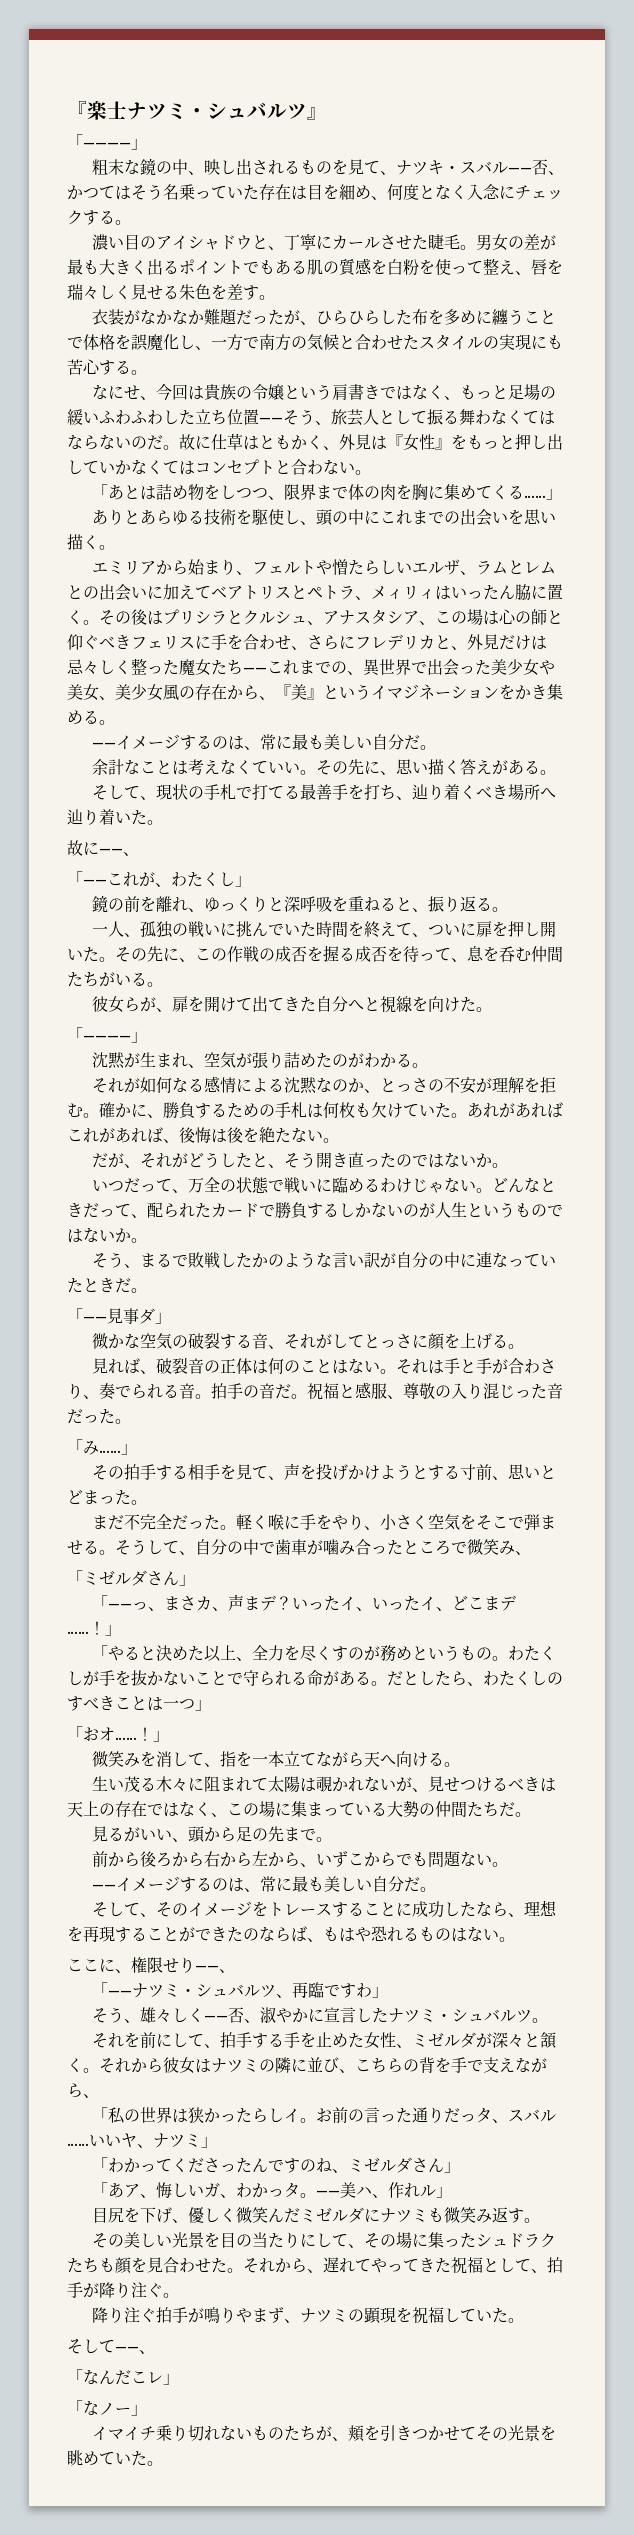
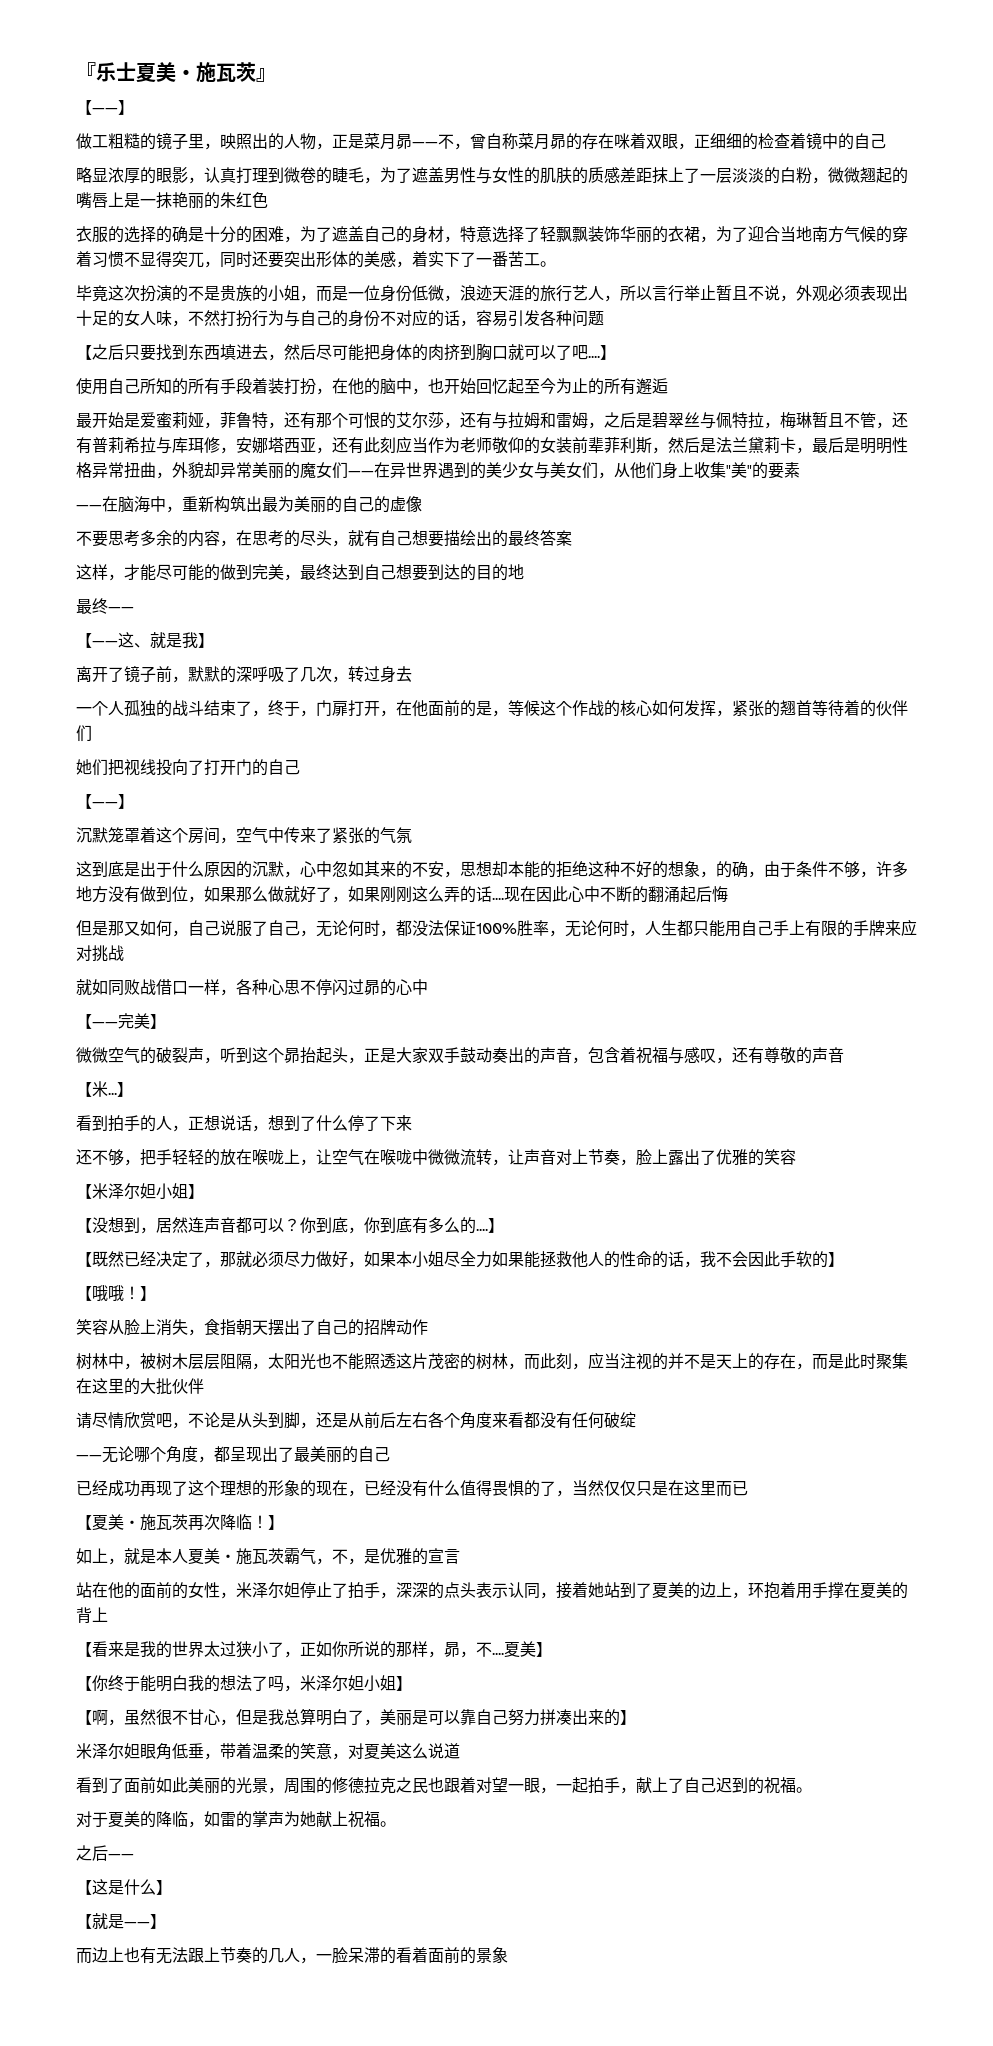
[67,101,327,120] [67,134,147,150] [91,158,564,176] [67,184,563,200] [67,210,131,225] [91,233,556,251] [67,258,563,276] [67,284,275,300] [91,309,556,325] [67,334,563,351] [67,359,147,375] [91,383,556,401] [67,409,555,426] [67,433,563,451] [67,459,371,475] [91,484,562,501] [91,509,556,526] [67,534,115,550] [91,559,556,575] [67,584,563,601] [67,609,563,625] [67,634,547,650] [67,658,555,676] [67,684,563,701] [67,710,115,725] [91,734,436,750] [91,759,556,775] [91,784,556,800] [67,809,163,825] [67,840,139,856] [67,871,251,887] [91,895,508,913] [91,921,556,938] [67,945,563,963] [67,972,163,987] [91,996,492,1013] [67,1027,147,1043] [91,1052,428,1069] [91,1076,556,1094] [67,1102,563,1119] [67,1127,339,1143] [91,1152,508,1168] [91,1177,556,1194] [67,1202,563,1219] [67,1227,147,1243] [91,1251,556,1269] [67,1278,147,1293] [67,1308,171,1324] [91,1332,524,1350] [91,1357,556,1374] [67,1382,563,1400] [67,1409,131,1424] [67,1439,137,1455] [91,1463,556,1480] [67,1490,147,1505] [91,1514,556,1530] [67,1539,531,1555] [67,1570,195,1586] [91,1594,516,1611] [67,1621,121,1636] [91,1645,556,1662] [67,1670,563,1686] [67,1696,211,1711] [67,1726,169,1742] [91,1751,460,1767] [91,1776,556,1793] [67,1800,531,1818] [91,1826,332,1843] [91,1851,508,1868] [91,1876,436,1892] [91,1900,557,1918] [67,1926,515,1942] [67,1957,235,1973] [91,1982,388,1998] [91,2007,548,2023] [91,2032,557,2049] [67,2057,547,2074] [67,2083,99,2098] [91,2107,556,2124] [67,2133,217,2148] [91,2157,460,2173] [91,2182,452,2198] [91,2207,540,2223] [91,2232,556,2248] [67,2257,563,2274] [67,2282,179,2298] [91,2307,524,2324] [67,2339,155,2354] [67,2369,179,2385] [67,2400,147,2416] [91,2425,556,2442] [67,2450,163,2466] 『楽士ナツミ・シュバルツ』 // 「――――」 // 粗末な鏡の中、映し出されるものを見て、ナツキ・スバル――否、かつてはそう名乗っていた存在は目を細め、何度となく入念にチェックする。 // 濃い目のアイシャドウと、丁寧にカールさせた睫毛。男女の差が最も大きく出るポイントでもある肌の質感を白粉を使って整え、唇を瑞々しく見せる朱色を差す。 // 衣装がなかなか難題だったが、ひらひらした布を多めに纏うことで体格を誤魔化し、一方で南方の気候と合わせたスタイルの実現にも苦心する。 // なにせ、今回は貴族の令嬢という肩書きではなく、もっと足場の緩いふわふわした立ち位置――そう、旅芸人として振る舞わなくてはならないのだ。故に仕草はともかく、外見は『女性』をもっと押し出していかなくてはコンセプトと合わない。 // 「あとは詰め物をしつつ、限界まで体の肉を胸に集めてくる……」 // ありとあらゆる技術を駆使し、頭の中にこれまでの出会いを思い描く。 // エミリアから始まり、フェルトや憎たらしいエルザ、ラムとレムとの出会いに加えてベアトリスとペトラ、メィリィはいったん脇に置く。その後はプリシラとクルシュ、アナスタシア、この場は心の師と仰ぐべきフェリスに手を合わせ、さらにフレデリカと、外見だけは忌々しく整った魔女たち――これまでの、異世界で出会った美少女や美女、美少女風の存在から、『美』というイマジネーションをかき集める。 // ――イメージするのは、常に最も美しい自分だ。 // 余計なことは考えなくていい。その先に、思い描く答えがある。 // そして、現状の手札で打てる最善手を打ち、辿り着くべき場所へ辿り着いた。 // 故に――、 // 「――これが、わたくし」 // 鏡の前を離れ、ゆっくりと深呼吸を重ねると、振り返る。 // 一人、孤独の戦いに挑んでいた時間を終えて、ついに扉を押し開いた。その先に、この作戦の成否を握る成否を待って、息を呑む仲間たちがいる。 // 彼女らが、扉を開けて出てきた自分へと視線を向けた。 // 「――――」 // 沈黙が生まれ、空気が張り詰めたのがわかる。 // それが如何なる感情による沈黙なのか、とっさの不安が理解を拒む。確かに、勝負するための手札は何枚も欠けていた。あれがあればこれがあれば、後悔は後を絶たない。 // だが、それがどうしたと、そう開き直ったのではないか。 // いつだって、万全の状態で戦いに臨めるわけじゃない。どんなときだって、配られたカードで勝負するしかないのが人生というものではないか。 // そう、まるで敗戦したかのような言い訳が自分の中に連なっていたときだ。 // 「――見事ダ」 // 微かな空気の破裂する音、それがしてとっさに顔を上げる。 // 見れば、破裂音の正体は何のことはない。それは手と手が合わさり、奏でられる音。拍手の音だ。祝福と感服、尊敬の入り混じった音だった。 // 「み……」 // その拍手する相手を見て、声を投げかけようとする寸前、思いとどまった。 // まだ不完全だった。軽く喉に手をやり、小さく空気をそこで弾ませる。そうして、自分の中で歯車が噛み合ったところで微笑み、 // 「ミゼルダさん」 // 「――っ、まさカ、声まデ？いったイ、いったイ、どこまデ……！」 // 「やると決めた以上、全力を尽くすのが務めというもの。わたくしが手を抜かないことで守られる命がある。だとしたら、わたくしのすべきことは一つ」 // 「おオ……！」 // 微笑みを消して、指を一本立てながら天へ向ける。 // 生い茂る木々に阻まれて太陽は覗かれないが、見せつけるべきは天上の存在ではなく、この場に集まっている大勢の仲間たちだ。 // 見るがいい、頭から足の先まで。 // 前から後ろから右から左から、いずこからでも問題ない。 // ――イメージするのは、常に最も美しい自分だ。 // そして、そのイメージをトレースすることに成功したなら、理想を再現することができたのならば、もはや恐れるものはない。 // ここに、権限せり――、 // 「――ナツミ・シュバルツ、再臨ですわ」 // そう、雄々しく――否、淑やかに宣言したナツミ・シュバルツ。 // それを前にして、拍手する手を止めた女性、ミゼルダが深々と頷く。それから彼女はナツミの隣に並び、こちらの背を手で支えながら、 // 「私の世界は狭かったらしイ。お前の言った通りだっタ、スバル……いいヤ、ナツミ」 // 「わかってくださったんですのね、ミゼルダさん」 // 「あア、悔しいガ、わかっタ。――美ハ、作れル」 // 目尻を下げ、優しく微笑んだミゼルダにナツミも微笑み返す。 // その美しい光景を目の当たりにして、その場に集ったシュドラクたちも顔を見合わせた。それから、遅れてやってきた祝福として、拍手が降り注ぐ。 // 降り注ぐ拍手が鳴りやまず、ナツミの顕現を祝福していた。 // そして――、 // 「なんだこレ」 // 「なノー」 // イマイチ乗り切れないものたちが、頬を引きつかせてその光景を眺めていた。 -> [76,62,276,82] [76,100,134,115] [76,132,886,150] [76,167,908,184] [76,192,268,209] [76,226,908,243] [76,251,556,268] [76,285,908,302] [76,309,604,327] [76,344,616,361] [76,378,668,395] [76,412,908,429] [76,436,908,454] [76,462,800,479] [76,496,422,513] [76,530,572,547] [76,564,524,581] [76,598,134,614] [76,632,214,648] [76,665,412,683] [76,700,908,717] [76,725,92,742] [76,759,300,776] [76,794,134,809] [76,827,412,844] [76,861,908,878] [76,886,728,903] [76,919,917,937] [76,945,124,962] [76,979,428,996] [76,1013,166,1029] [76,1047,844,1064] [76,1081,133,1097] [76,1115,412,1132] [76,1149,796,1166] [76,1183,204,1200] [76,1217,504,1234] [76,1251,844,1268] [76,1285,156,1301] [76,1319,428,1336] [76,1352,908,1370] [76,1378,204,1395] [76,1412,636,1429] [76,1446,390,1463] [76,1480,748,1497] [76,1514,284,1531] [76,1548,460,1565] [76,1582,908,1599] [76,1607,108,1623] [76,1641,552,1658] [76,1675,412,1692] [76,1708,636,1726] [76,1743,460,1760] [76,1777,812,1794] [76,1811,396,1828] [76,1845,134,1861] [76,1879,172,1895] [76,1913,166,1929] [76,1947,508,1964] 『乐士夏美・施瓦茨』 // 【——】 // 做工粗糙的镜子里，映照出的人物，正是菜月昴——不，曾自称菜月昴的存在咪着双眼，正细细的检查着镜中的自己 // 略显浓厚的眼影，认真打理到微卷的睫毛，为了遮盖男性与女性的肌肤的质感差距抹上了一层淡淡的白粉，微微翘起的嘴唇上是一抹艳丽的朱红色 // 衣服的选择的确是十分的困难，为了遮盖自己的身材，特意选择了轻飘飘装饰华丽的衣裙，为了迎合当地南方气候的穿着习惯不显得突兀，同时还要突出形体的美感，着实下了一番苦工。 // 毕竟这次扮演的不是贵族的小姐，而是一位身份低微，浪迹天涯的旅行艺人，所以言行举止暂且不说，外观必须表现出十足的女人味，不然打扮行为与自己的身份不对应的话，容易引发各种问题 // 【之后只要找到东西填进去，然后尽可能把身体的肉挤到胸口就可以了吧....】 // 使用自己所知的所有手段着装打扮，在他的脑中，也开始回忆起至今为止的所有邂逅 // 最开始是爱蜜莉娅，菲鲁特，还有那个可恨的艾尔莎，还有与拉姆和雷姆，之后是碧翠丝与佩特拉，梅琳暂且不管，还有普莉希拉与库珥修，安娜塔西亚，还有此刻应当作为老师敬仰的女装前辈菲利斯，然后是法兰黛莉卡，最后是明明性格异常扭曲，外貌却异常美丽的魔女们——在异世界遇到的美少女与美女们，从他们身上收集"美"的要素 // ——在脑海中，重新构筑出最为美丽的自己的虚像 // 不要思考多余的内容，在思考的尽头，就有自己想要描绘出的最终答案 // 这样，才能尽可能的做到完美，最终达到自己想要到达的目的地 // 最终—— // 【——这、就是我】 // 离开了镜子前，默默的深呼吸了几次，转过身去 // 一个人孤独的战斗结束了，终于，门扉打开，在他面前的是，等候这个作战的核心如何发挥，紧张的翘首等待着的伙伴们 // 她们把视线投向了打开门的自己 // 【——】 // 沉默笼罩着这个房间，空气中传来了紧张的气氛 // 这到底是出于什么原因的沉默，心中忽如其来的不安，思想却本能的拒绝这种不好的想象，的确，由于条件不够，许多地方没有做到位，如果那么做就好了，如果刚刚这么弄的话....现在因此心中不断的翻涌起后悔 // 但是那又如何，自己说服了自己，无论何时，都没法保证100%胜率，无论何时，人生都只能用自己手上有限的手牌来应对挑战 // 就如同败战借口一样，各种心思不停闪过昴的心中 // 【——完美】 // 微微空气的破裂声，听到这个昴抬起头，正是大家双手鼓动奏出的声音，包含着祝福与感叹，还有尊敬的声音 // 【米...】 // 看到拍手的人，正想说话，想到了什么停了下来 // 还不够，把手轻轻的放在喉咙上，让空气在喉咙中微微流转，让声音对上节奏，脸上露出了优雅的笑容 // 【米泽尔妲小姐】 // 【没想到，居然连声音都可以？你到底，你到底有多么的....】 // 【既然已经决定了，那就必须尽力做好，如果本小姐尽全力如果能拯救他人的性命的话，我不会因此手软的】 // 【哦哦！】 // 笑容从脸上消失，食指朝天摆出了自己的招牌动作 // 树林中，被树木层层阻隔，太阳光也不能照透这片茂密的树林，而此刻，应当注视的并不是天上的存在，而是此时聚集在这里的大批伙伴 // 请尽情欣赏吧，不论是从头到脚，还是从前后左右各个角度来看都没有任何破绽 // ——无论哪个角度，都呈现出了最美丽的自己 // 已经成功再现了这个理想的形象的现在，已经没有什么值得畏惧的了，当然仅仅只是在这里而已 // 【夏美・施瓦茨再次降临！】 // 如上，就是本人夏美・施瓦茨霸气，不，是优雅的宣言 // 站在他的面前的女性，米泽尔妲停止了拍手，深深的点头表示认同，接着她站到了夏美的边上，环抱着用手撑在夏美的背上 // 【看来是我的世界太过狭小了，正如你所说的那样，昴，不....夏美】 // 【你终于能明白我的想法了吗，米泽尔妲小姐】 // 【啊，虽然很不甘心，但是我总算明白了，美丽是可以靠自己努力拼凑出来的】 // 米泽尔妲眼角低垂，带着温柔的笑意，对夏美这么说道 // 看到了面前如此美丽的光景，周围的修德拉克之民也跟着对望一眼，一起拍手，献上了自己迟到的祝福。 // 对于夏美的降临，如雷的掌声为她献上祝福。 // 之后—— // 【这是什么】 // 【就是——】 // 而边上也有无法跟上节奏的几人，一脸呆滞的看着面前的景象

